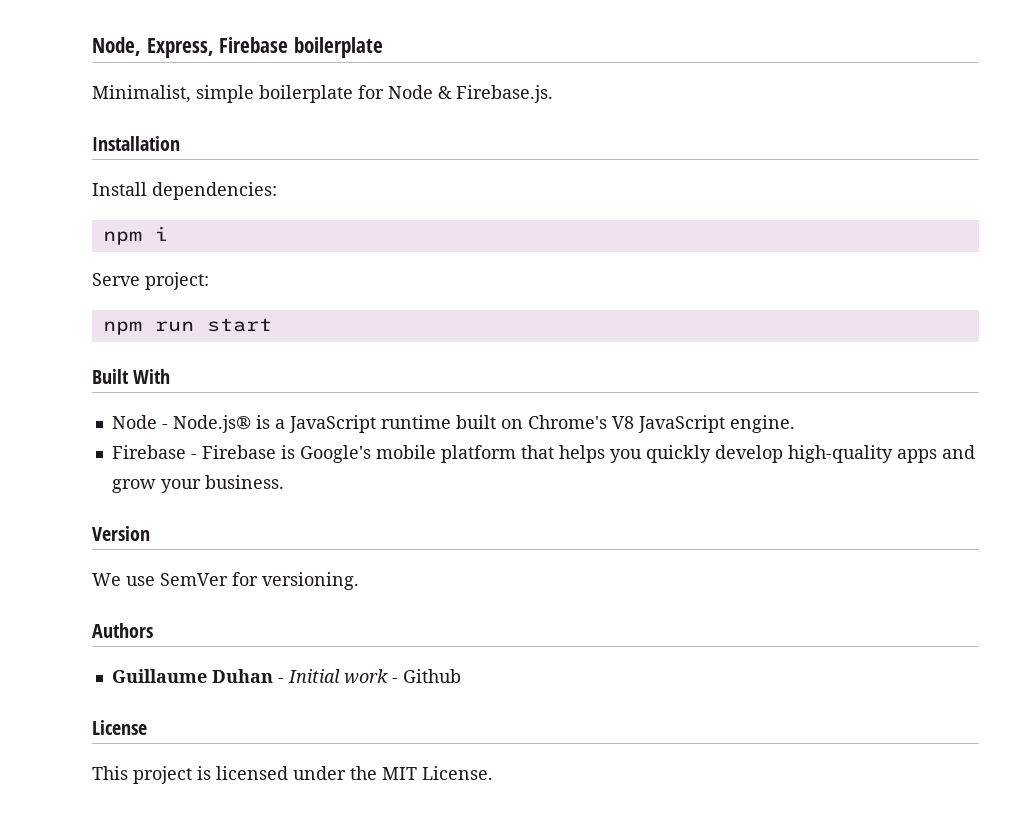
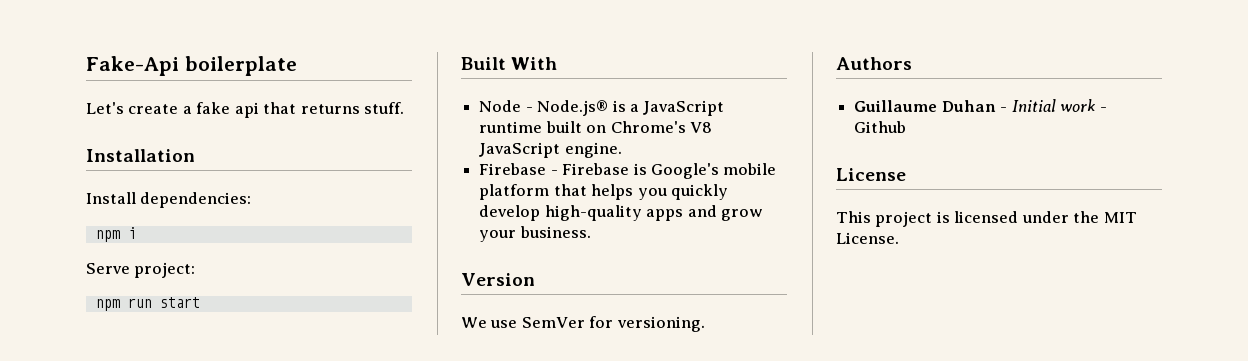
[92,37,384,58] [92,85,553,103] Node, Express, Firebase boilerplate // Minimalist, simple boilerplate for Node & Firebase.js. -> [86,56,297,76] [86,102,405,118] Fake-Api boilerplate // Let's create a fake api that returns stuff.

